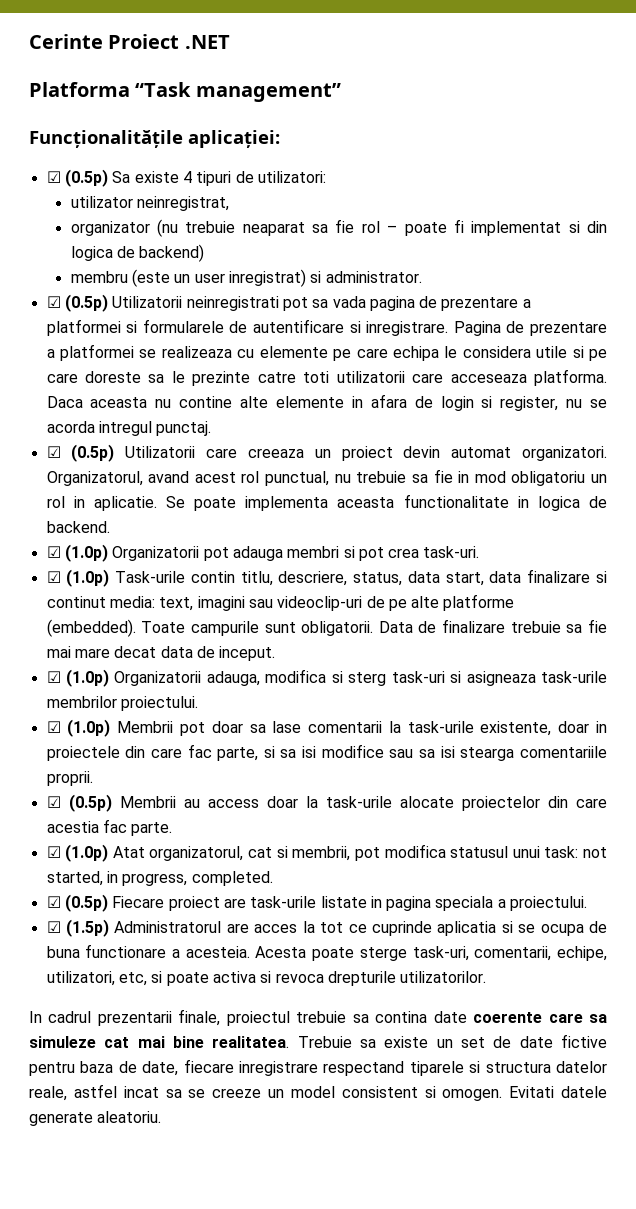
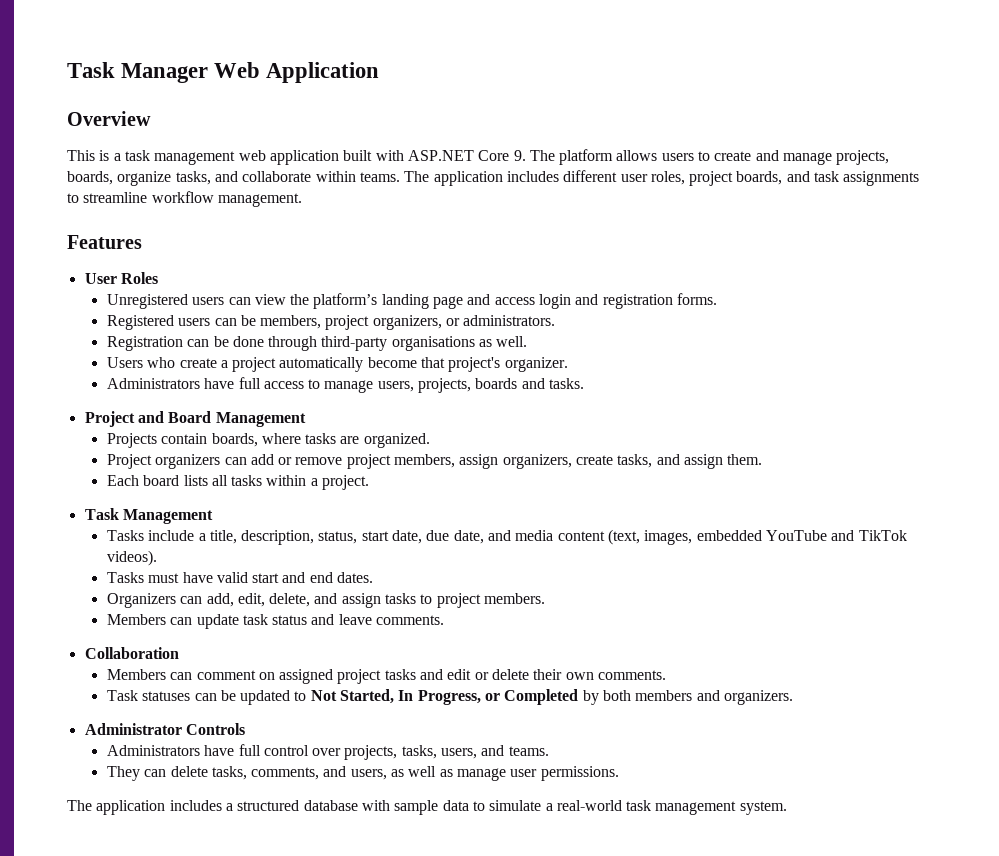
[29,34,230,49] [29,82,341,102] [29,130,280,148] [46,169,326,187] [70,196,229,211] [70,219,608,237] [70,244,205,262] [70,269,422,287] [46,294,531,312] [46,319,608,336] [46,344,607,361] [46,369,607,386] [46,394,607,411] [46,421,212,436] [46,444,607,462] [46,469,608,486] [46,494,607,511] [46,521,110,533] [46,544,480,562] [46,569,607,587] [46,594,515,611] [46,619,607,637] [46,646,276,661] [46,669,607,687] [46,696,198,711] [46,719,607,737] [46,744,607,761] [46,771,93,786] [46,794,607,812] [46,819,173,836] [46,844,607,862] [46,871,273,886] [46,894,588,912] [46,919,607,937] [46,944,607,961] [46,971,487,986] [29,1009,607,1026] [29,1034,607,1048] [29,1059,608,1076] [29,1084,607,1101] [29,1111,162,1126] Cerinte Proiect .NET // Platforma “Task management” // Funcționalitățile aplicației: // ☑ (0.5p) Sa existe 4 tipuri de utilizatori: // utilizator neinregistrat, // organizator (nu trebuie neaparat sa fie rol – poate fi implementat si din logica de backend) // membru (este un user inregistrat) si administrator. // ☑ (0.5p) Utilizatorii neinregistrati pot sa vada pagina de prezentare a platformei si formularele de autentificare si inregistrare. Pagina de prezentare a platformei se realizeaza cu elemente pe care echipa le considera utile si pe care doreste sa le prezinte catre toti utilizatorii care acceseaza platforma. Daca aceasta nu contine alte elemente in afara de login si register, nu se acorda intregul punctaj. // ☑ (0.5p) Utilizatorii care creeaza un proiect devin automat organizatori. Organizatorul, avand acest rol punctual, nu trebuie sa fie in mod obligatoriu un rol in aplicatie. Se poate implementa aceasta functionalitate in logica de backend. // ☑ (1.0p) Organizatorii pot adauga membri si pot crea task-uri. // ☑ (1.0p) Task-urile contin titlu, descriere, status, data start, data finalizare si continut media: text, imagini sau videoclip-uri de pe alte platforme (embedded). Toate campurile sunt obligatorii. Data de finalizare trebuie sa fie mai mare decat data de inceput. // ☑ (1.0p) Organizatorii adauga, modifica si sterg task-uri si asigneaza task-urile membrilor proiectului. // ☑ (1.0p) Membrii pot doar sa lase comentarii la task-urile existente, doar in proiectele din care fac parte, si sa isi modifice sau sa isi stearga comentariile proprii. // ☑ (0.5p) Membrii au access doar la task-urile alocate proiectelor din care acestia fac parte. // ☑ (1.0p) Atat organizatorul, cat si membrii, pot modifica statusul unui task: not started, in progress, completed. // ☑ (0.5p) Fiecare proiect are task-urile listate in pagina speciala a proiectului. // ☑ (1.5p) Administratorul are acces la tot ce cuprinde aplicatia si se ocupa de buna functionare a acesteia. Acesta poate sterge task-uri, comentarii, echipe, utilizatori, etc, si poate activa si revoca drepturile utilizatorilor. // In cadrul prezentarii finale, proiectul trebuie sa contina date coerente care sa simuleze cat mai bine realitatea. Trebuie sa existe un set de date fictive pentru baza de date, fiecare inregistrare respectand tiparele si structura datelor reale, astfel incat sa se creeze un model consistent si omogen. Evitati datele generate aleatoriu. -> [67,62,380,83] [67,111,151,126] [67,149,890,165] [67,170,920,186] [67,191,302,207] [67,235,142,249] [84,272,158,284] [106,293,718,309] [106,315,556,330] [106,336,528,351] [106,357,568,372] [106,377,585,393] [84,411,306,427] [106,433,430,448] [106,454,763,469] [106,475,370,490] [84,508,213,524] [106,529,907,545] [106,550,157,566] [106,572,374,583] [106,593,546,608] [106,614,445,629] [84,647,179,659] [106,669,667,684] [106,689,793,705] [84,723,245,735] [106,744,549,760] [106,766,619,781] [67,800,787,815] Task Manager Web Application // Overview // This is a task management web application built with ASP.NET Core 9. The platform allows users to create and manage projects, boards, organize tasks, and collaborate within teams. The application includes different user roles, project boards, and task assignments to streamline workflow management. // Features // User Roles // Unregistered users can view the platform’s landing page and access login and registration forms. // Registered users can be members, project organizers, or administrators. // Registration can be done through third-party organisations as well. // Users who create a project automatically become that project's organizer. // Administrators have full access to manage users, projects, boards and tasks. // Project and Board Management // Projects contain boards, where tasks are organized. // Project organizers can add or remove project members, assign organizers, create tasks, and assign them. // Each board lists all tasks within a project. // Task Management // Tasks include a title, description, status, start date, due date, and media content (text, images, embedded YouTube and TikTok videos). // Tasks must have valid start and end dates. // Organizers can add, edit, delete, and assign tasks to project members. // Members can update task status and leave comments. // Collaboration // Members can comment on assigned project tasks and edit or delete their own comments. // Task statuses can be updated to Not Started, In Progress, or Completed by both members and organizers. // Administrator Controls // Administrators have full control over projects, tasks, users, and teams. // They can delete tasks, comments, and users, as well as manage user permissions. // The application includes a structured database with sample data to simulate a real-world task management system.

